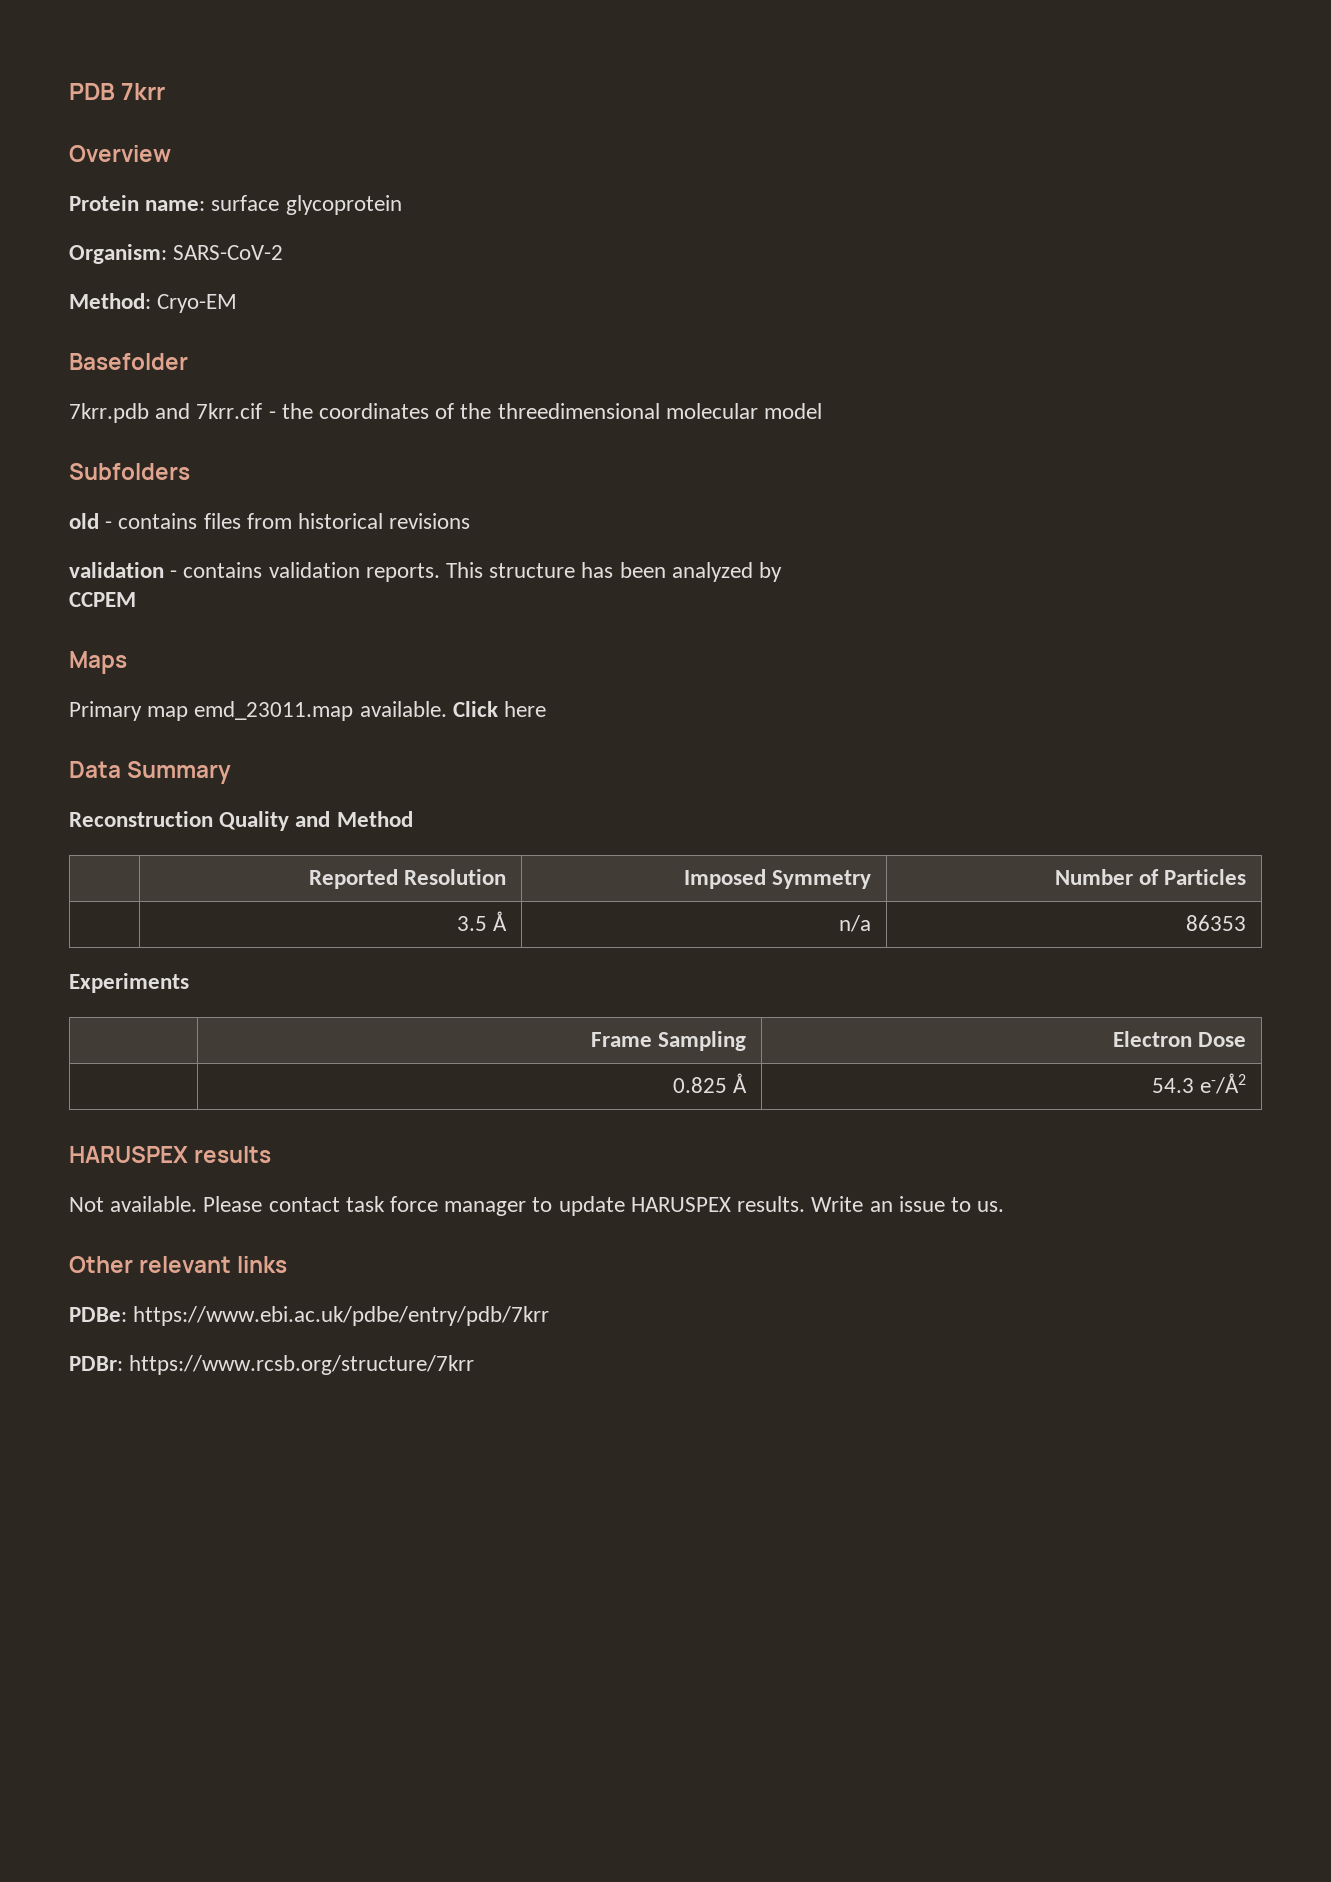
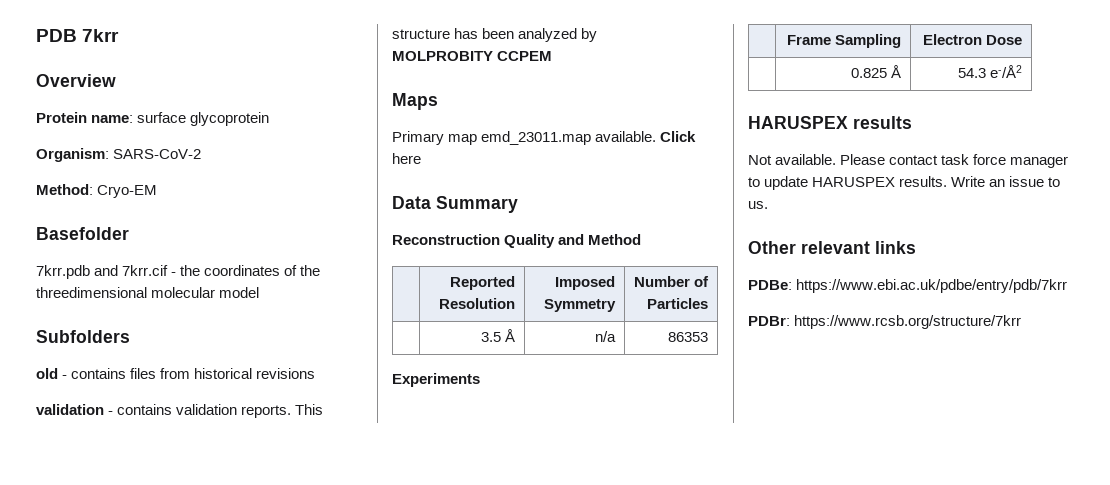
(783, 572) none -> [392,51,493,61] MOLPROBITY

